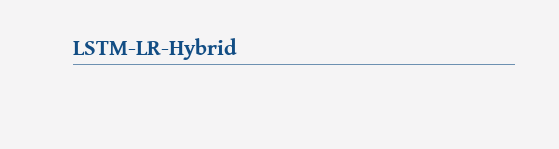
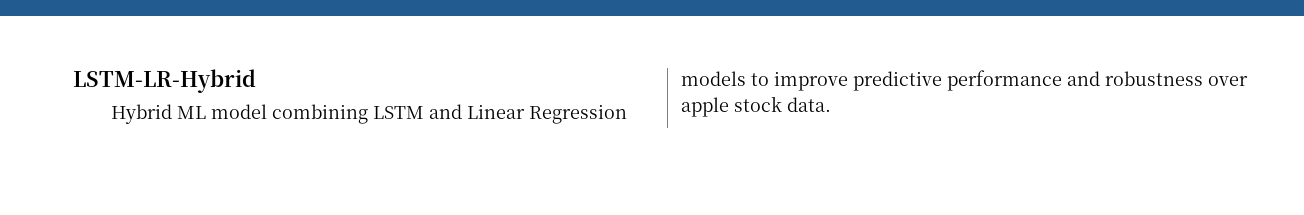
(237, 49) none -> [110,104,627,124] [681,70,1248,91] [681,96,831,117] // Hybrid ML model combining LSTM and Linear Regression models to improve predictive performance and robustness over apple stock data.

